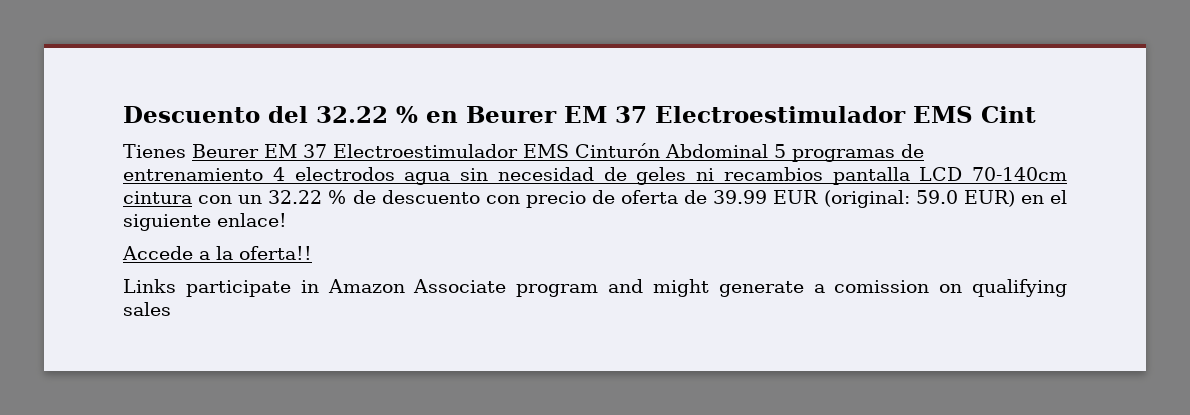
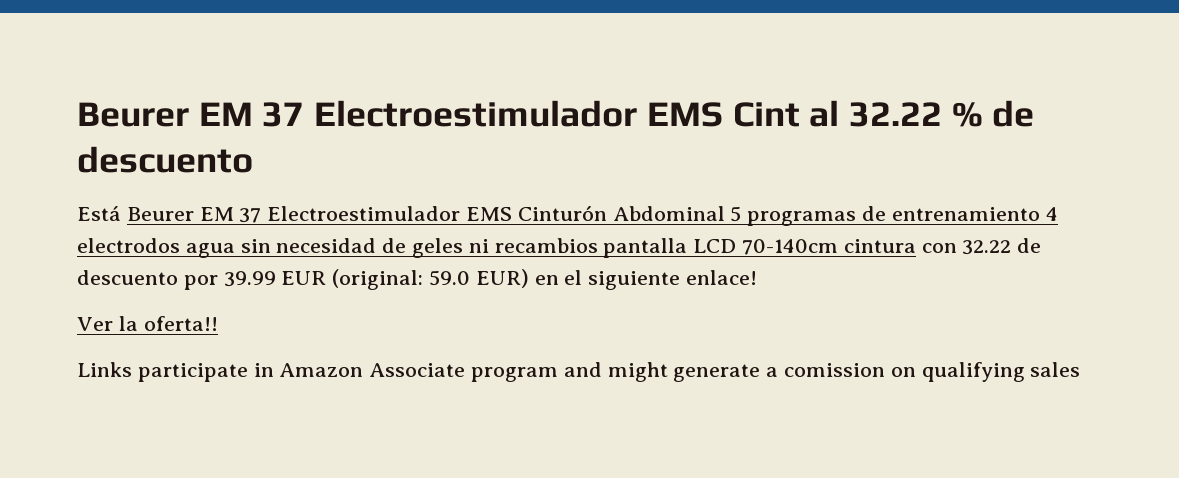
[123,106,458,123] Descuento del 32.22 % en -> (77, 114) none
[123,144,186,158] // Tienes -> [809,100,1035,127] [77,146,253,173] [77,206,121,221] al 32.22 % de descuento // Está
[238,190,708,208] un 32.22 % de descuento con precio de oferta de -> [962,238,1042,255] [77,270,218,290] 32.22 de descuento por
[122,246,210,260] Accede a -> [77,317,113,331] Ver

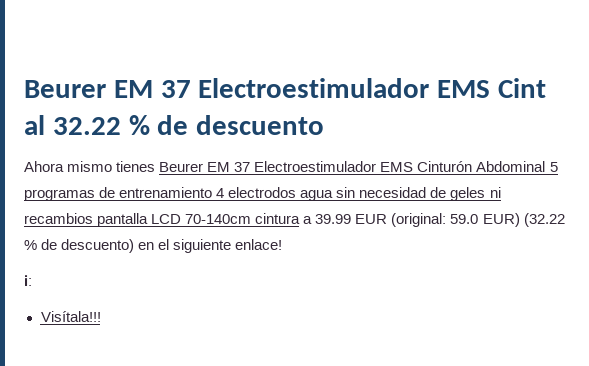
[77,206,121,221] Está -> [24,161,156,172] Ahora mismo tienes
[921,238,1042,255] [77,270,218,290] con 32.22 de descuento por -> [303,216,313,224] a
(529, 278) none -> [523,213,565,227] [24,239,135,253] (32.22 % de descuento)
[77,316,218,331] [77,362,1081,382] Ver la oferta!! // Links participate in Amazon Associate program and might generate a comission on qualifying sales -> [24,275,32,286] [40,311,101,322] ℹ: // Visítala!!!

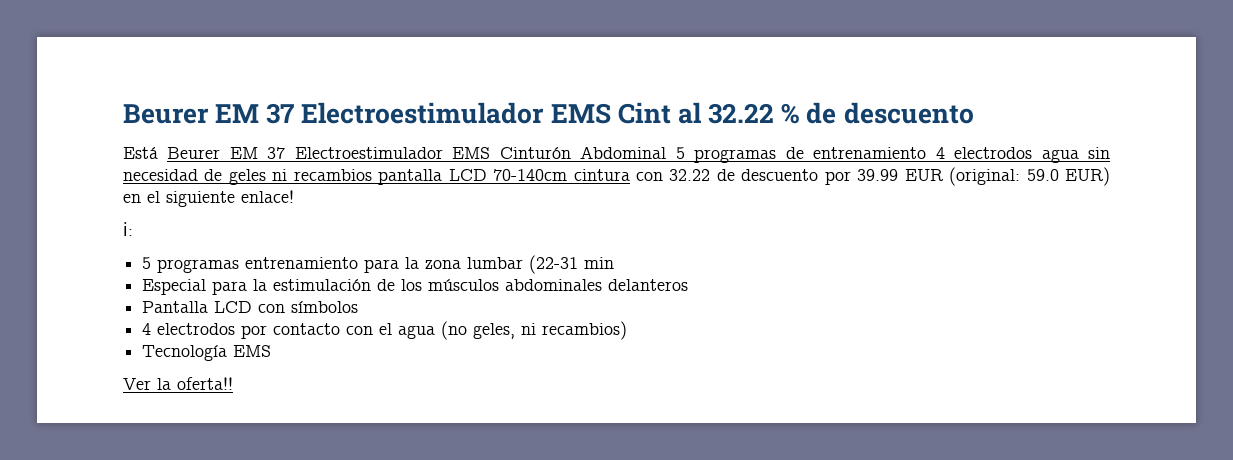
[24,161,156,172] Ahora mismo tienes -> [123,147,158,159] Está
[303,216,313,224] a -> [636,169,851,185] con 32.22 de descuento por
[523,213,565,227] [24,239,135,253] (32.22 % de descuento) -> (1111, 176) none
[40,311,101,322] Visítala!!! -> [142,255,615,274] [142,279,689,295] [142,301,359,313] [142,321,628,340] [142,345,272,361] [123,377,233,390] 5 programas entrenamiento para la zona lumbar (22-31 min // Especial para la estimulación de los músculos abdominales delanteros // Pantalla LCD con símbolos // 4 electrodos por contacto con el agua (no geles, ni recambios) // Tecnología EMS // Ver la oferta!!

